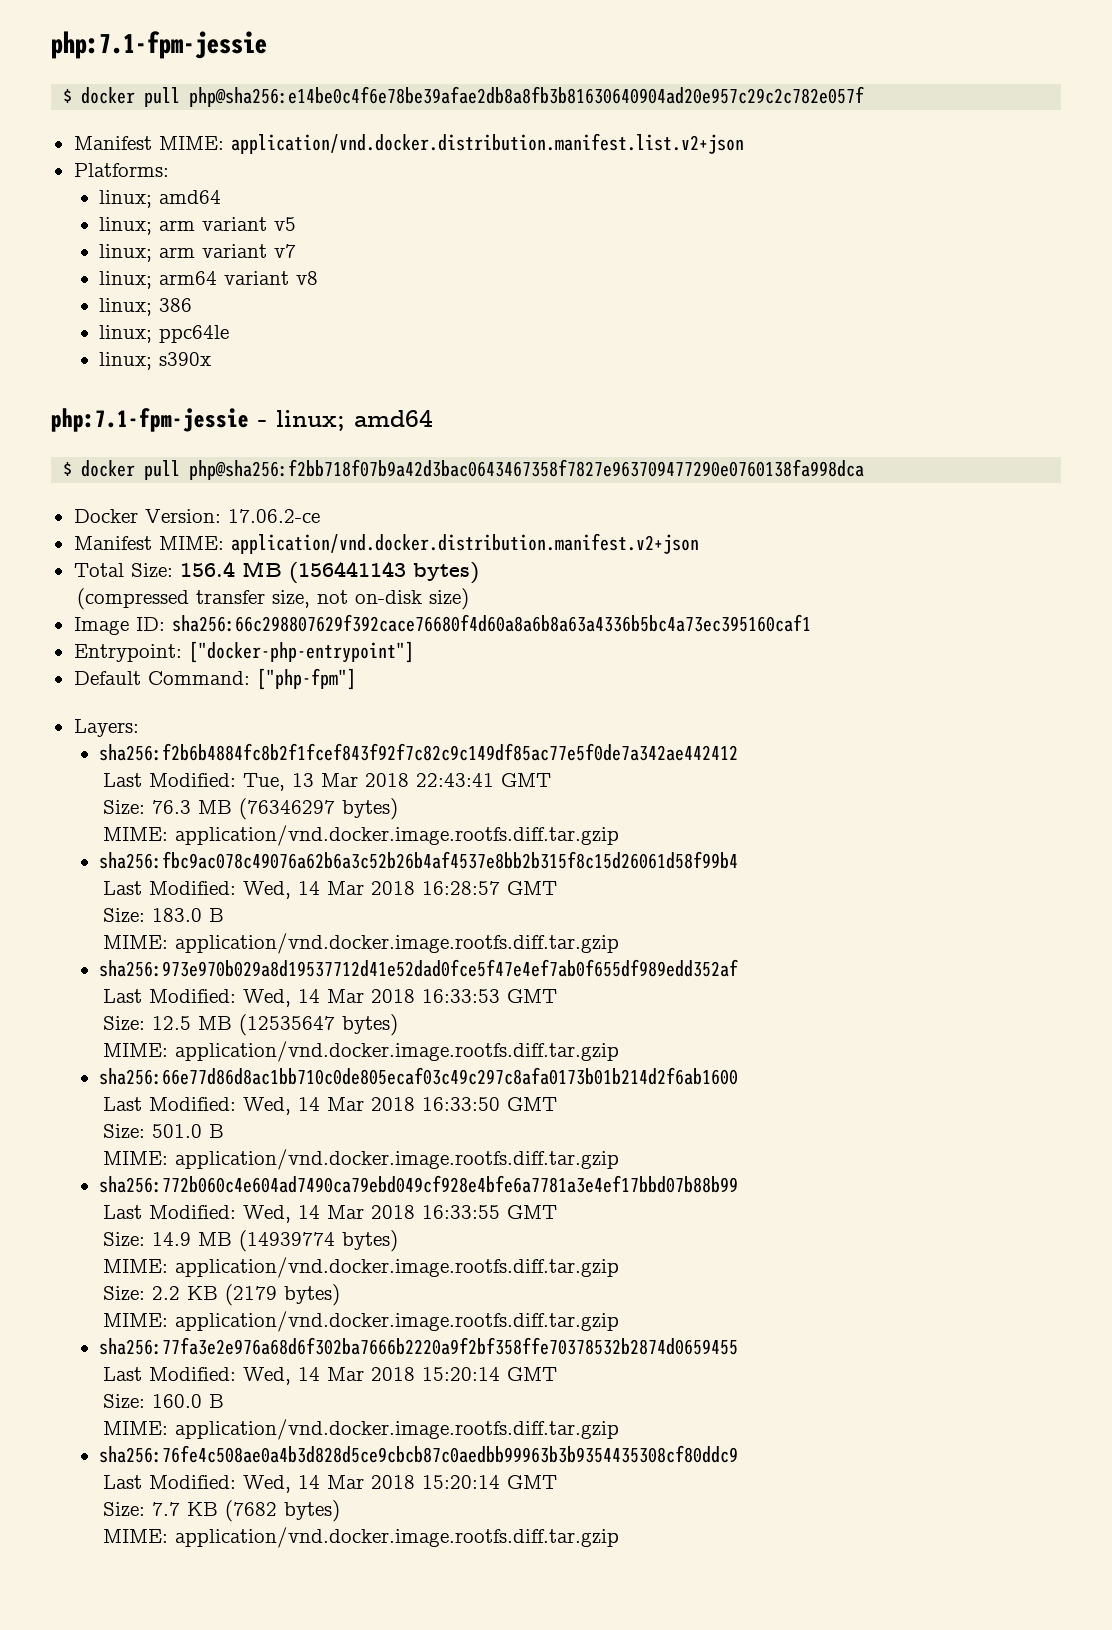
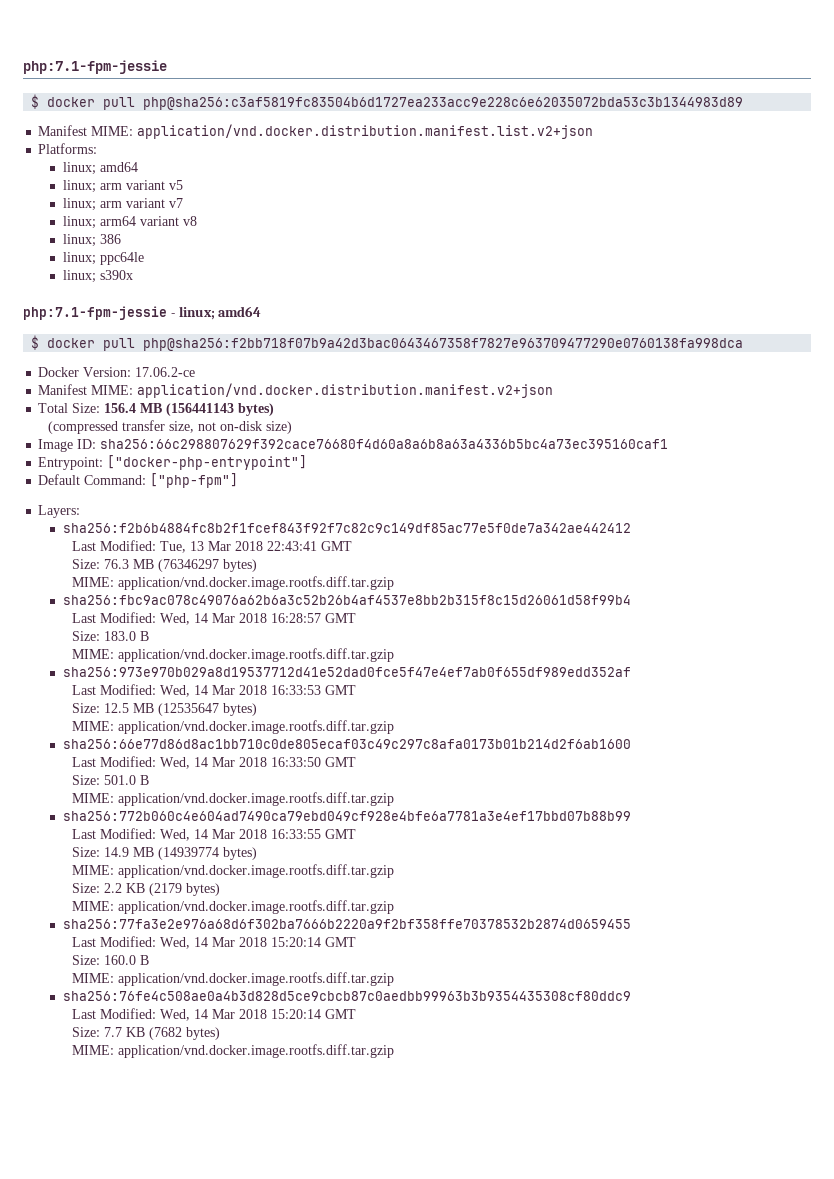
[189,86,865,107] php@sha256:e14be0c4f6e78be39afae2db8a8fb3b81630640904ad20e957c29c2c782e057f -> [143,97,744,110] php@sha256:c3af5819fc83504b6d1727ea233acc9e228c6e62035072bda53c3b1344983d89

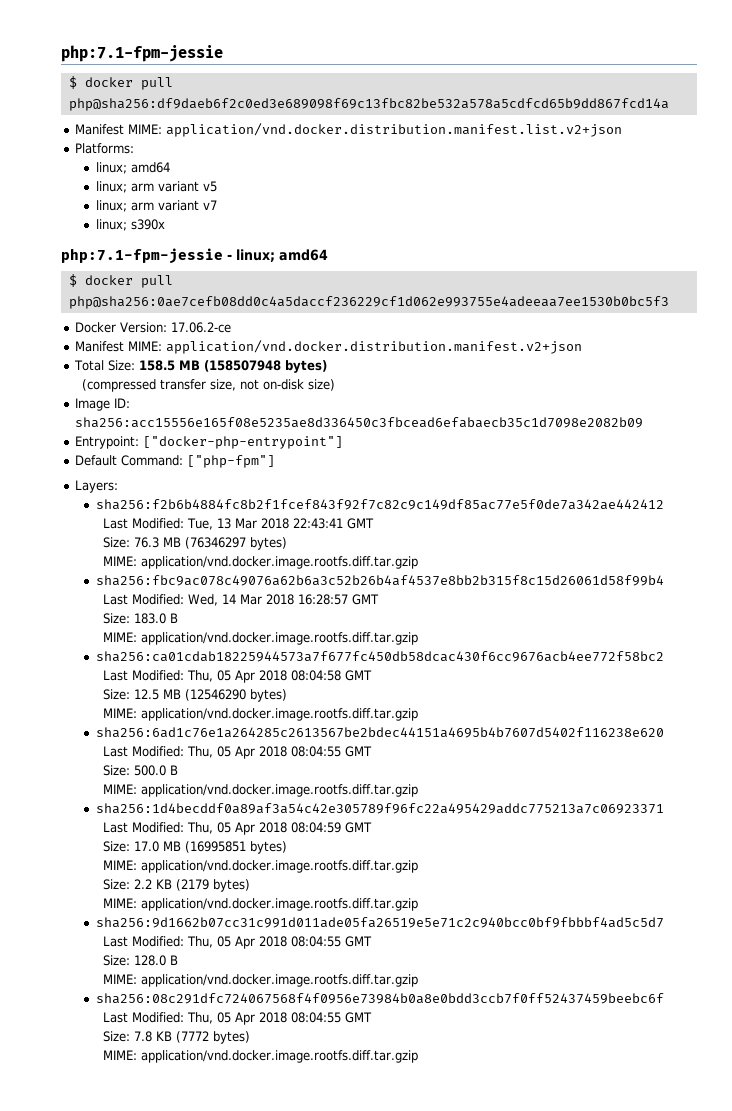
[143,97,744,110] php@sha256:c3af5819fc83504b6d1727ea233acc9e228c6e62035072bda53c3b1344983d89 -> [68,98,669,111] php@sha256:df9daeb6f2c0ed3e689098f69c13fbc82be532a578a5cdfcd65b9dd867fcd14a
[62,216,197,229] [62,234,121,247] [62,252,144,265] // linux; arm64 variant v8 // linux; 386 // linux; ppc64le -> (217, 205) none
[143,338,744,351] php@sha256:f2bb718f07b9a42d3bac0643467358f7827e963709477290e0760138fa998dca -> [68,296,669,309] php@sha256:0ae7cefb08dd0c4a5daccf236229cf1d062e993755e4adeeaa7ee1530b0bc5f3
[104,403,235,416] 156.4 MB (156441143 -> [138,360,281,372] 158.5 MB (158507948
[100,439,669,449] sha256:66c298807629f392cace76680f4d60a8a6b8a63a4336b5bc4a73ec395160caf1 -> [74,417,643,428] sha256:acc15556e165f08e5235ae8d336450c3fbcead6efabaecb35c1d7098e2082b09
[62,667,631,677] [72,684,322,697] sha256:973e970b029a8d19537712d41e52dad0fce5f47e4ef7ab0f655df989edd352af // Last Modified: Wed, 14 Mar 2018 16:33:53 -> [95,651,664,662] [102,670,341,683] sha256:ca01cdab18225944573a7f677fc450db58dcac430f6cc9676acb4ee772f58bc2 // Last Modified: Thu, 05 Apr 2018 08:04:58
[158,703,258,716] [72,720,395,734] [62,739,631,749] [72,756,357,769] [72,775,150,785] [72,792,395,806] [62,811,631,821] [72,828,357,841] [72,847,220,860] (12535647 bytes) // MIME: application/vnd.docker.image.rootfs.diff.tar.gzip // sha256:66e77d86d8ac1bb710c0de805ecaf03c49c297c8afa0173b01b214d2f6ab1600 // Last Modified: Wed, 14 Mar 2018 16:33:50 GMT // Size: 501.0 B // MIME: application/vnd.docker.image.rootfs.diff.tar.gzip // sha256:772b060c4e604ad7490ca79ebd049cf928e4bfe6a7781a3e4ef17bbd07b88b99 // Last Modified: Wed, 14 Mar 2018 16:33:55 GMT // Size: 14.9 MB (14939774 -> [184,689,287,702] [102,708,418,721] [95,727,664,738] [102,746,372,759] [102,765,178,776] [102,784,418,797] [95,803,664,814] [102,822,372,835] [102,841,246,853] (12546290 bytes) // MIME: application/vnd.docker.image.rootfs.diff.tar.gzip // sha256:6ad1c76e1a264285c2613567be2bdec44151a4695b4b7607d5402f116238e620 // Last Modified: Thu, 05 Apr 2018 08:04:55 GMT // Size: 500.0 B // MIME: application/vnd.docker.image.rootfs.diff.tar.gzip // sha256:1d4becddf0a89af3a54c42e305789f96fc22a495429addc775213a7c06923371 // Last Modified: Thu, 05 Apr 2018 08:04:59 GMT // Size: 17.0 MB (16995851
[62,919,631,929] [72,936,357,949] [72,955,150,965] [72,972,395,986] [62,991,631,1001] [72,1008,357,1021] [72,1027,183,1040] sha256:77fa3e2e976a68d6f302ba7666b2220a9f2bf358ffe70378532b2874d0659455 // Last Modified: Wed, 14 Mar 2018 15:20:14 GMT // Size: 160.0 B // MIME: application/vnd.docker.image.rootfs.diff.tar.gzip // sha256:76fe4c508ae0a4b3d828d5ce9cbcb87c0aedbb99963b3b9354435308cf80ddc9 // Last Modified: Wed, 14 Mar 2018 15:20:14 GMT // Size: 7.7 KB (7682 -> [95,917,664,928] [102,936,372,949] [102,955,178,966] [102,974,418,987] [95,993,664,1004] [102,1012,372,1025] [102,1031,209,1043] sha256:9d1662b07cc31c991d011ade05fa26519e5e71c2c940bcc0bf9fbbbf4ad5c5d7 // Last Modified: Thu, 05 Apr 2018 08:04:55 GMT // Size: 128.0 B // MIME: application/vnd.docker.image.rootfs.diff.tar.gzip // sha256:08c291dfc724067568f4f0956e73984b0a8e0bdd3ccb7f0ff52437459beebc6f // Last Modified: Thu, 05 Apr 2018 08:04:55 GMT // Size: 7.8 KB (7772

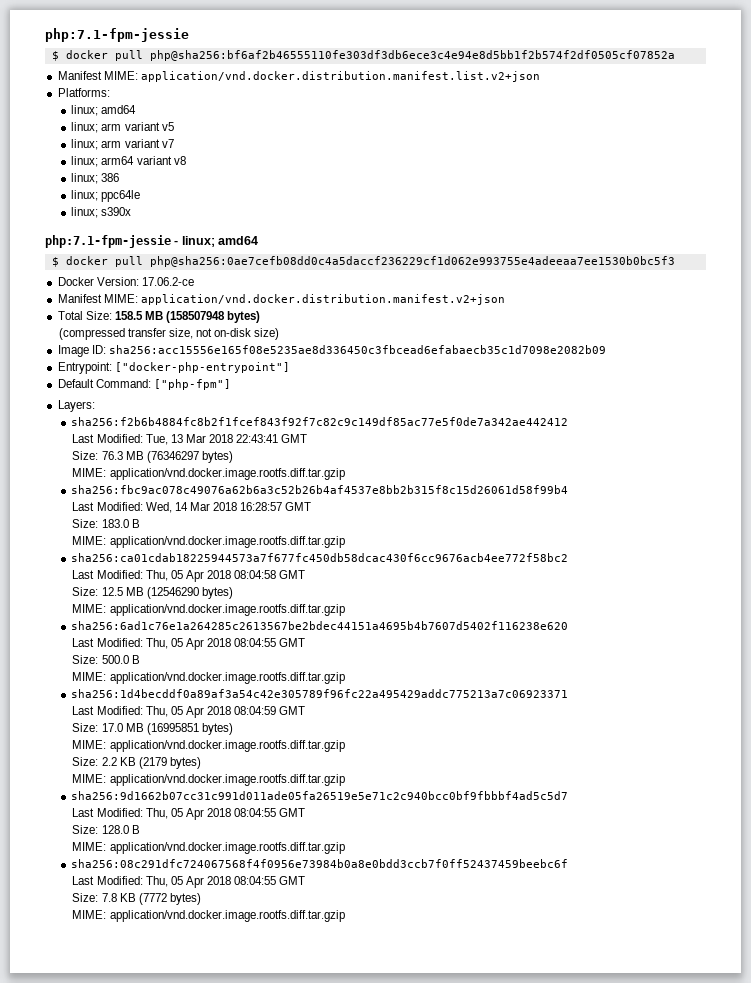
[68,98,669,111] php@sha256:df9daeb6f2c0ed3e689098f69c13fbc82be532a578a5cdfcd65b9dd867fcd14a -> [149,50,675,61] php@sha256:bf6af2b46555110fe303df3db6ece3c4e94e8d5bb1f2b574f2df0505cf07852a
(217, 205) none -> [71,156,186,167] [71,173,120,184] [71,190,141,202] // linux; arm64 variant v8 // linux; 386 // linux; ppc64le

